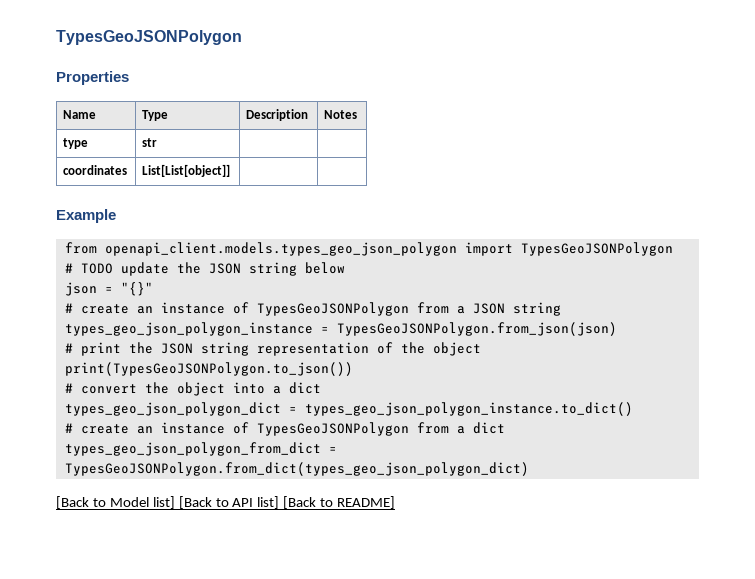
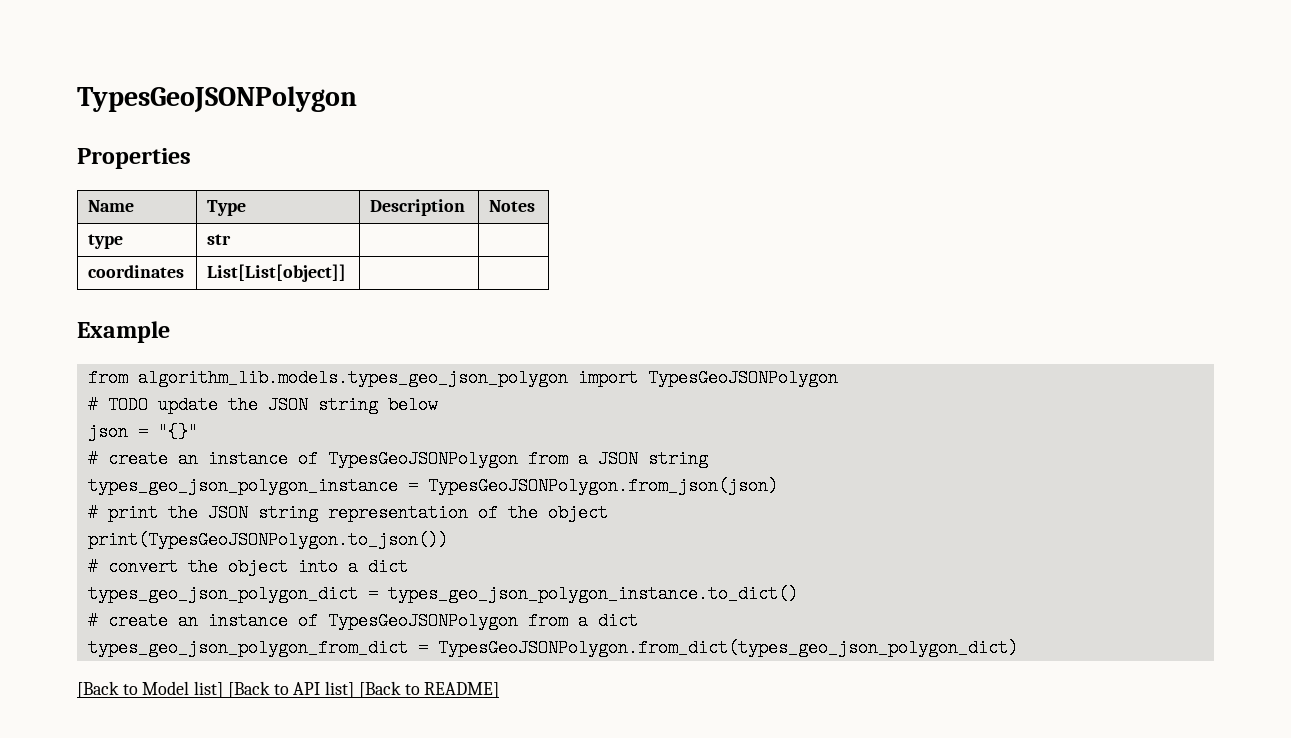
[104,242,457,256] openapi_client.models.types_geo_json_polygon -> [137,369,568,387] algorithm_lib.models.types_geo_json_polygon

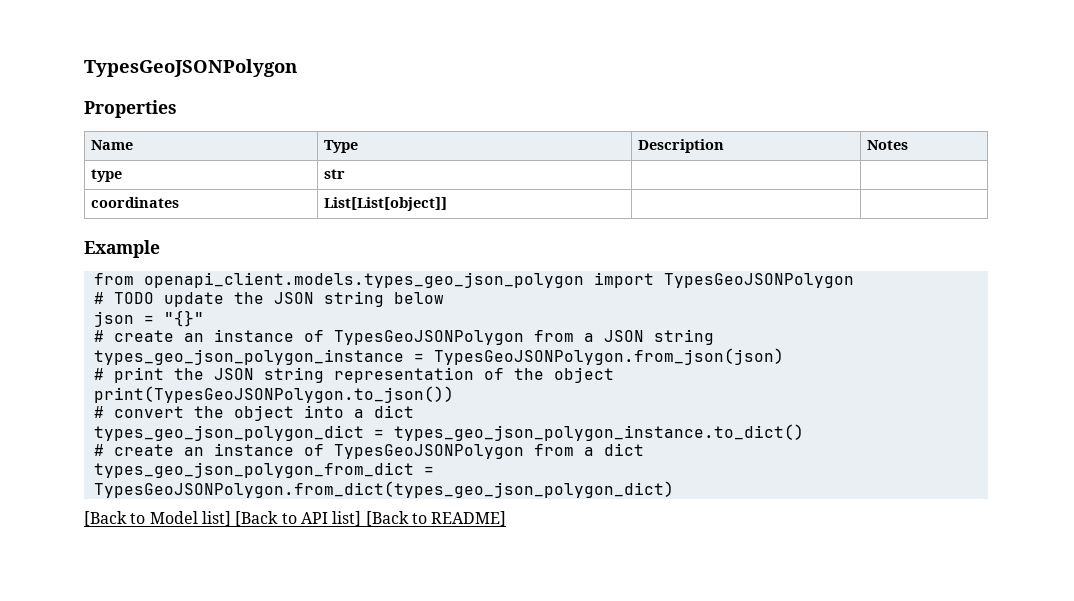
[137,369,568,387] algorithm_lib.models.types_geo_json_polygon -> [143,272,584,288] openapi_client.models.types_geo_json_polygon

